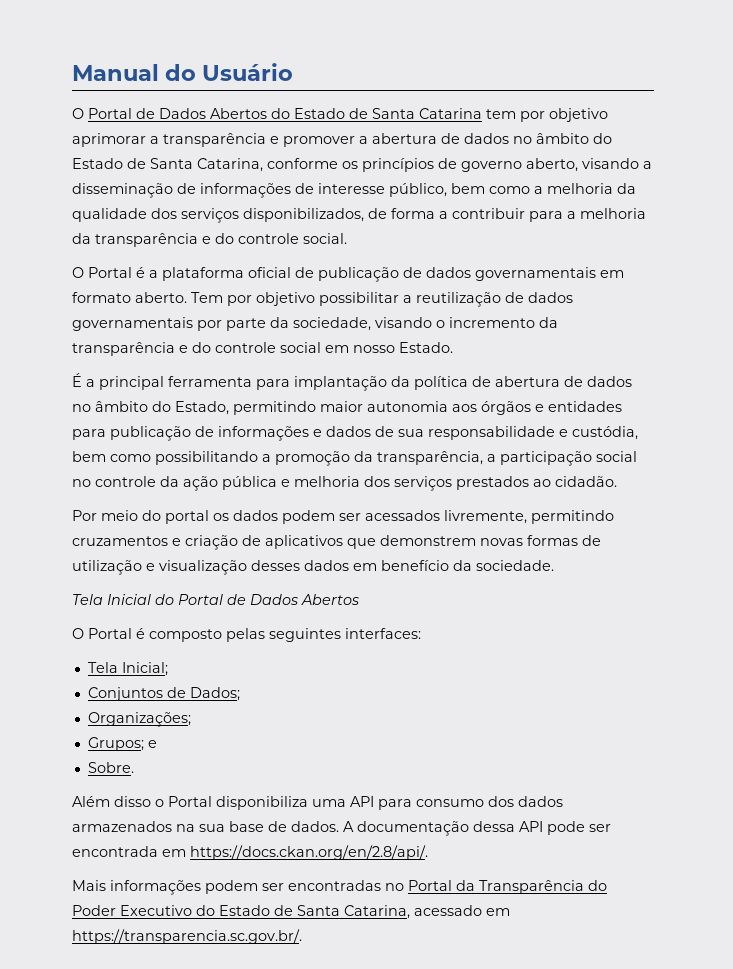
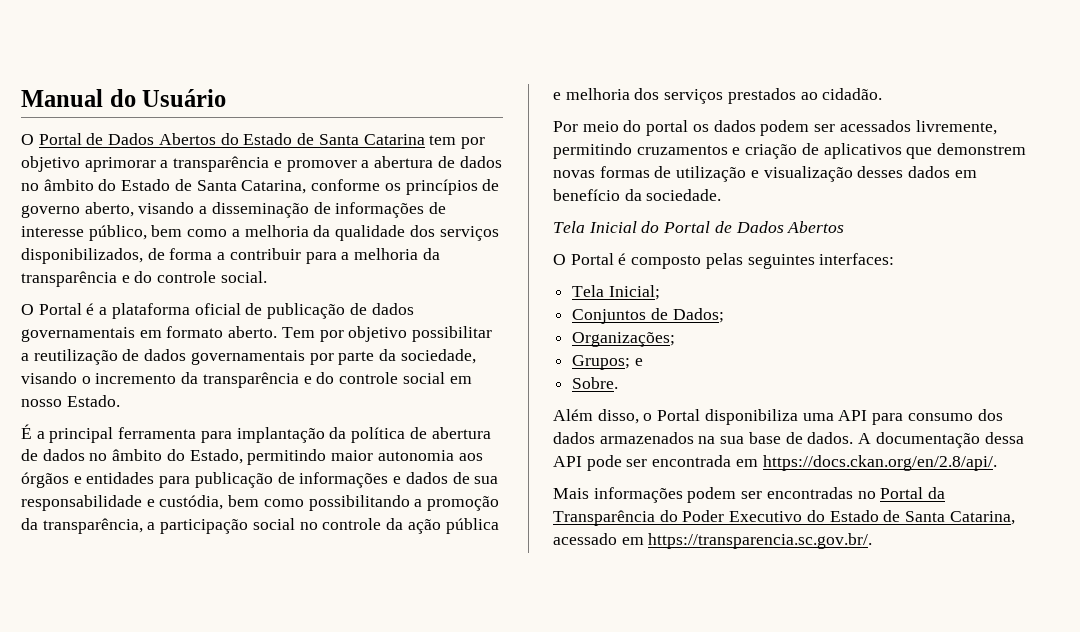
[114,796,151,807] disso -> [597,409,639,424] disso,

